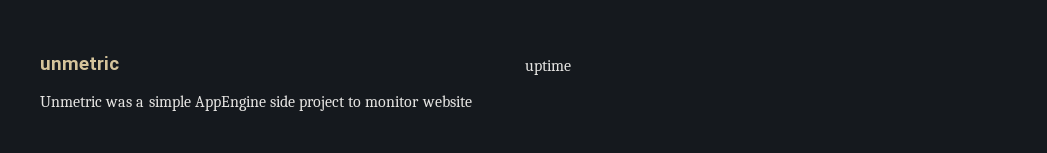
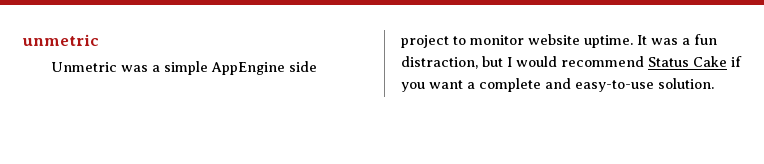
[525,60,571,75] uptime -> [584,34,717,48] [401,56,742,69] [401,78,714,92] uptime. It was a fun distraction, but I would recommend Status Cake if you want a complete and easy-to-use solution.

